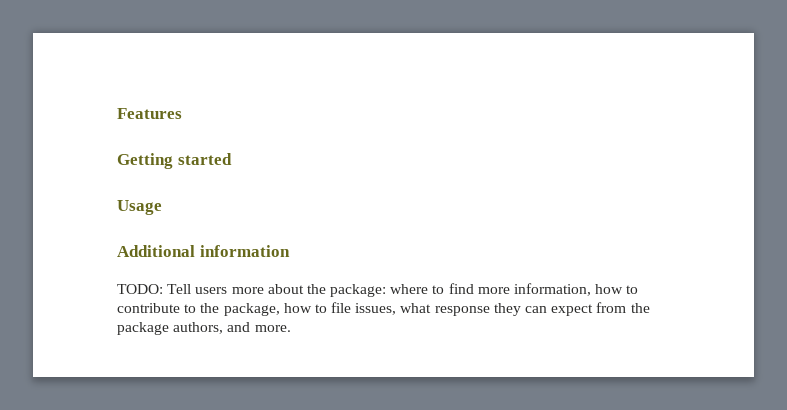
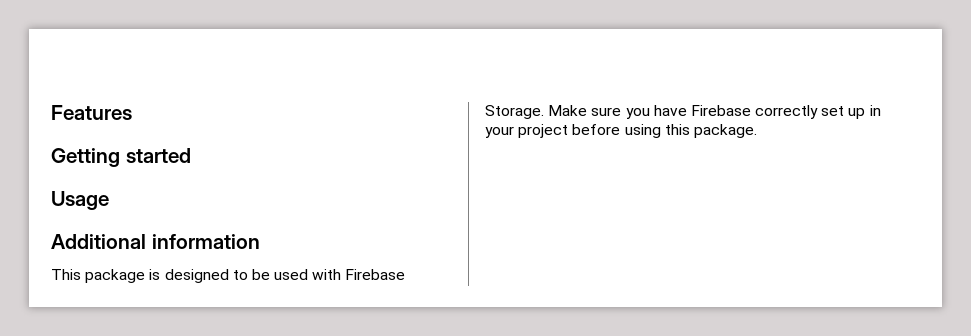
[117,283,639,297] [117,302,650,316] [117,322,291,335] TODO: Tell users more about the package: where to find more information, how to contribute to the package, how to file issues, what response they can expect from the package authors, and more. -> [51,269,406,283] [485,105,881,119] [485,124,757,138] This package is designed to be used with Firebase Storage. Make sure you have Firebase correctly set up in your project before using this package.

